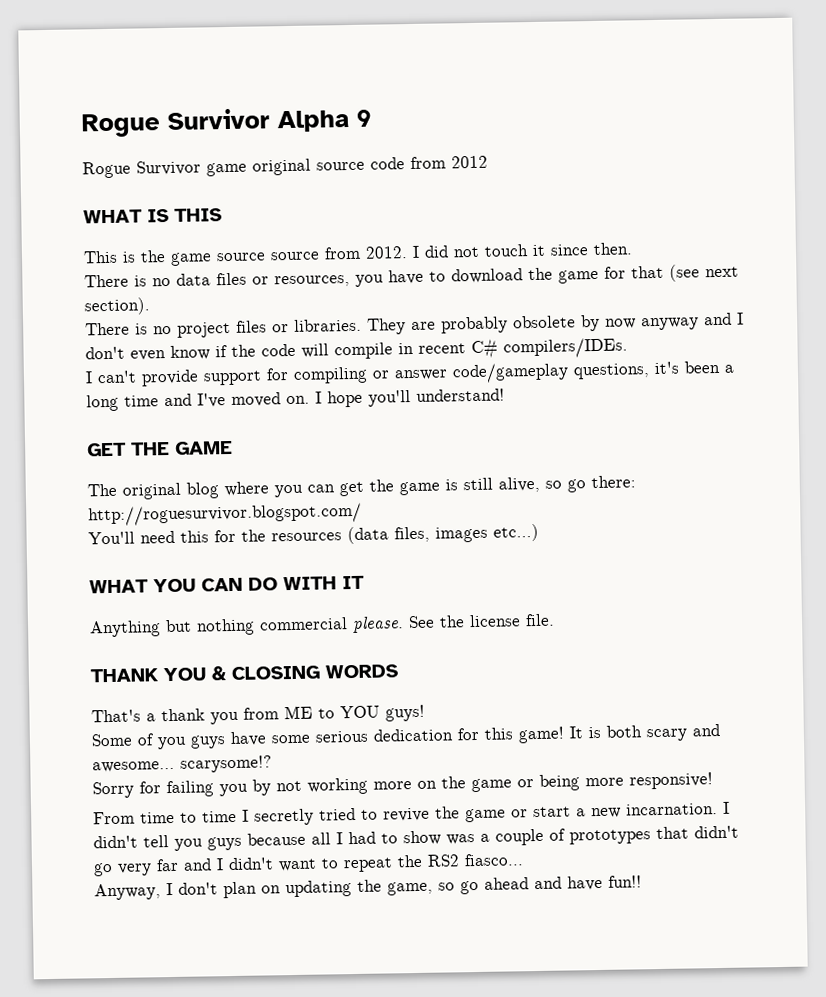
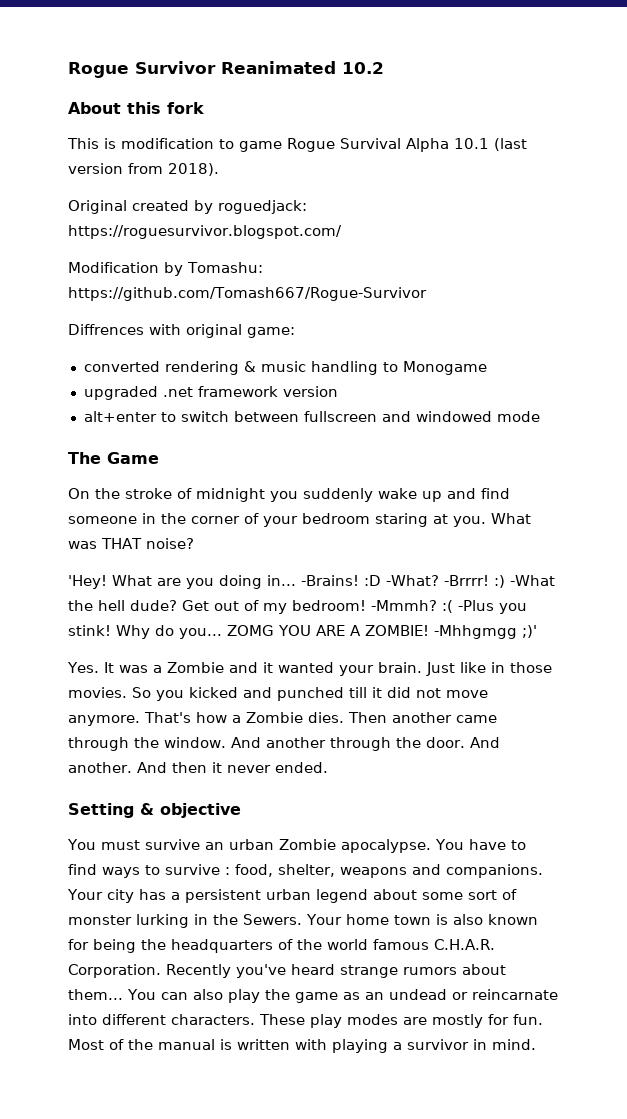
[81,108,372,138] [82,155,488,179] [83,208,222,224] [83,242,633,266] [84,264,739,288] [84,297,150,316] [85,312,744,338] [85,337,628,361] [85,360,734,387] [86,388,505,412] [87,440,233,457] [87,475,636,500] [88,502,362,527] [88,523,539,545] [89,575,365,594] [89,613,555,638] [90,664,398,683] [91,704,425,725] [91,723,720,750] [92,755,272,773] [92,772,713,799] [93,801,730,826] [93,825,739,851] [93,853,524,877] [94,875,642,901] Rogue Survivor Alpha 9 // Rogue Survivor game original source code from 2012 // WHAT IS THIS // This is the game source source from 2012. I did not touch it since then. // There is no data files or resources, you have to download the game for that (see next section). // There is no project files or libraries. They are probably obsolete by now anyway and I don't even know if the code will compile in recent C# compilers/IDEs. // I can't provide support for compiling or answer code/gameplay questions, it's been a long time and I've moved on. I hope you'll understand! // GET THE GAME // The original blog where you can get the game is still alive, so go there: http://roguesurvivor.blogspot.com/ // You'll need this for the resources (data files, images etc...) // WHAT YOU CAN DO WITH IT // Anything but nothing commercial please. See the license file. // THANK YOU & CLOSING WORDS // That's a thank you from ME to YOU guys! // Some of you guys have some serious dedication for this game! It is both scary and awesome... scarysome!? // Sorry for failing you by not working more on the game or being more responsive! // From time to time I secretly tried to revive the game or start a new incarnation. I didn't tell you guys because all I had to show was a couple of prototypes that didn't go very far and I didn't want to repeat the RS2 fiasco... // Anyway, I don't plan on updating the game, so go ahead and have fun!! -> [68,61,384,78] [68,102,204,114] [67,138,527,152] [68,163,219,176] [68,200,307,214] [68,225,342,239] [68,262,263,276] [68,287,427,301] [68,324,295,338] [83,361,487,375] [83,386,338,400] [83,411,540,422] [68,452,159,464] [68,488,510,502] [68,513,531,527] [68,538,194,549] [68,575,555,589] [68,600,527,614] [68,625,537,639] [67,662,552,676] [68,687,488,701] [68,712,497,726] [68,737,500,751] [68,762,328,773] [68,803,241,818] [67,839,526,853] [68,864,543,878] [67,889,517,903] [68,914,538,928] [68,939,495,953] [68,964,506,978] [68,989,558,1003] [68,1014,543,1028] [68,1039,536,1053] Rogue Survivor Reanimated 10.2 // About this fork // This is modification to game Rogue Survival Alpha 10.1 (last version from 2018). // Original created by roguedjack: https://roguesurvivor.blogspot.com/ // Modification by Tomashu: https://github.com/Tomash667/Rogue-Survivor // Diffrences with original game: // converted rendering & music handling to Monogame // upgraded .net framework version // alt+enter to switch between fullscreen and windowed mode // The Game // On the stroke of midnight you suddenly wake up and find someone in the corner of your bedroom staring at you. What was THAT noise? // 'Hey! What are you doing in... -Brains! :D -What? -Brrrr! :) -What the hell dude? Get out of my bedroom! -Mmmh? :( -Plus you stink! Why do you... ZOMG YOU ARE A ZOMBIE! -Mhhgmgg ;)' // Yes. It was a Zombie and it wanted your brain. Just like in those movies. So you kicked and punched till it did not move anymore. That's how a Zombie dies. Then another came through the window. And another through the door. And another. And then it never ended. // Setting & objective // You must survive an urban Zombie apocalypse. You have to find ways to survive : food, shelter, weapons and companions. Your city has a persistent urban legend about some sort of monster lurking in the Sewers. Your home town is also known for being the headquarters of the world famous C.H.A.R. Corporation. Recently you've heard strange rumors about them... You can also play the game as an undead or reincarnate into different characters. These play modes are mostly for fun. Most of the manual is written with playing a survivor in mind.

